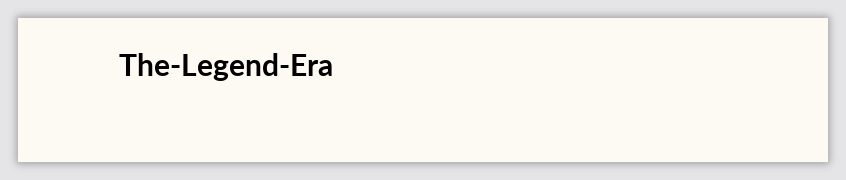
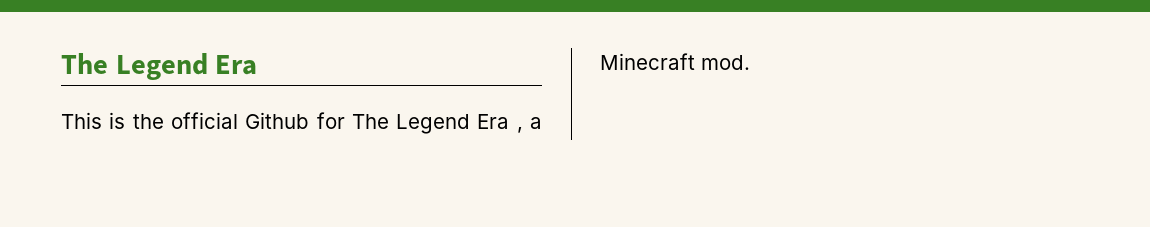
[119,53,333,81] The-Legend-Era -> [61,53,258,80] [61,112,542,134] [600,53,750,70] The Legend Era // This is the official Github for The Legend Era , a Minecraft mod.

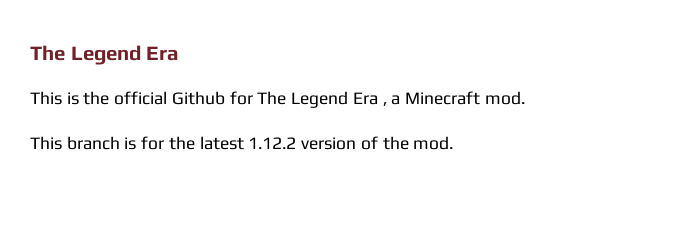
(750, 62) none -> [30,136,454,150] // This branch is for the latest 1.12.2 version of the mod.

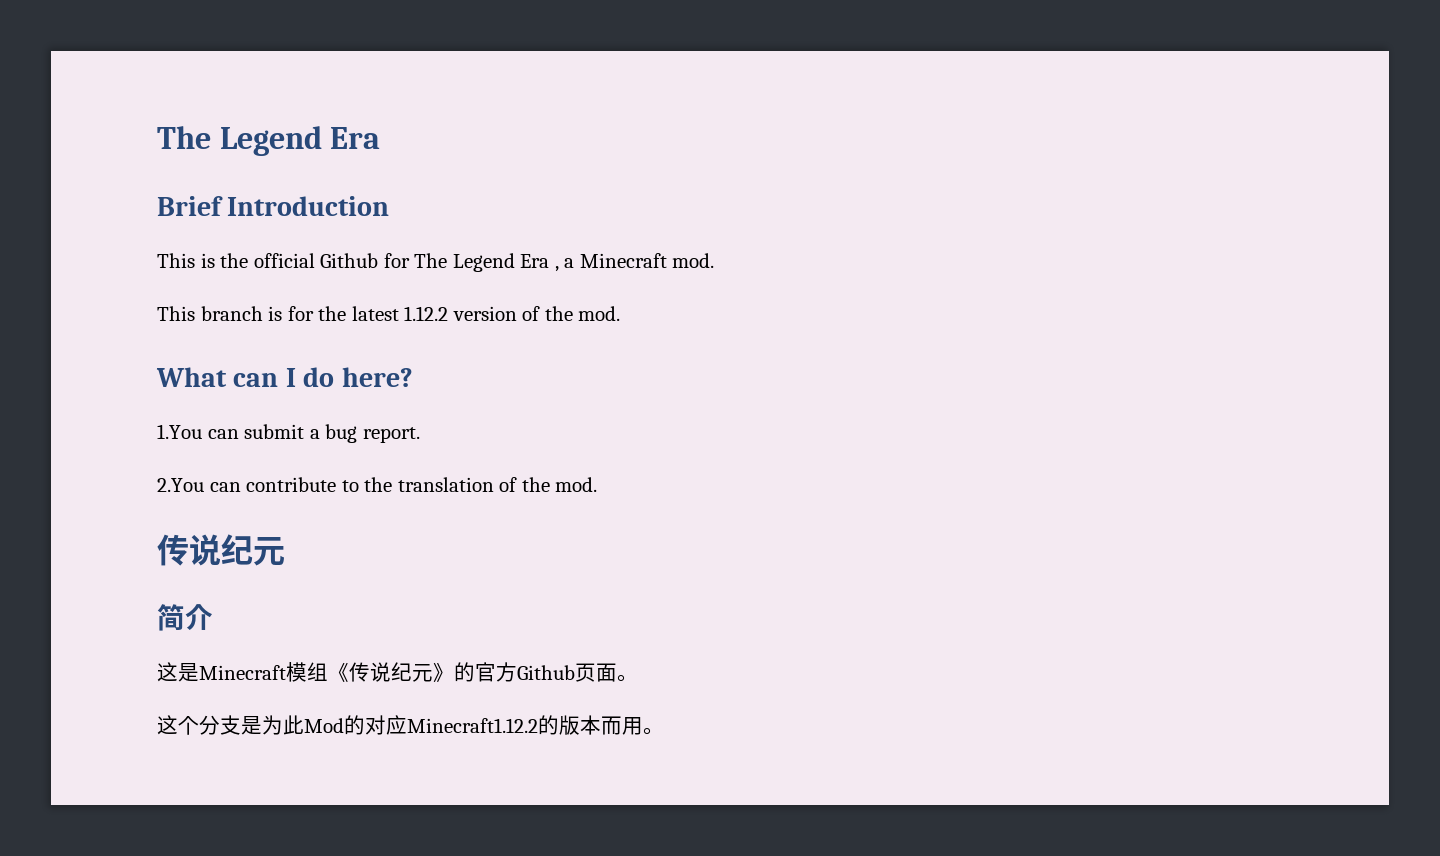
[30,45,180,65] The Legend Era -> [157,126,381,156] [157,196,390,216] The Legend Era // Brief Introduction
(454, 143) none -> [156,367,413,387] [157,424,420,443] [157,477,598,492] [157,534,285,566] [157,604,213,631] [157,662,638,682] [157,715,664,735] // What can I do here? // 1.You can submit a bug report. // 2.You can contribute to the translation of the mod. // 传说纪元 // 简介 // 这是Minecraft模组《传说纪元》的官方Github页面。 // 这个分支是为此Mod的对应Minecraft1.12.2的版本而用。

